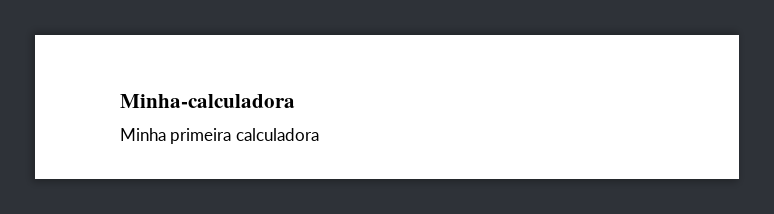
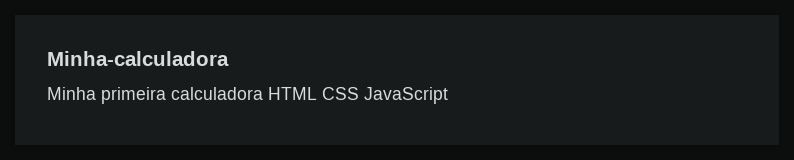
(319, 134) none -> [268,87,448,104] HTML CSS JavaScript

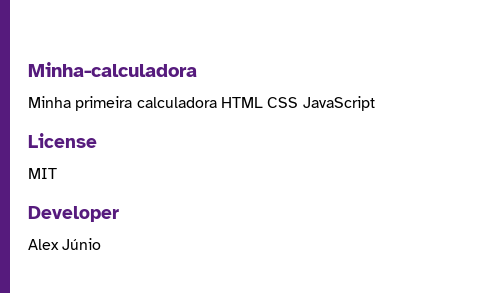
(448, 95) none -> [28,133,97,148] [28,168,57,179] [28,206,119,222] [28,238,102,250] // License // MIT // Developer // Alex Júnio

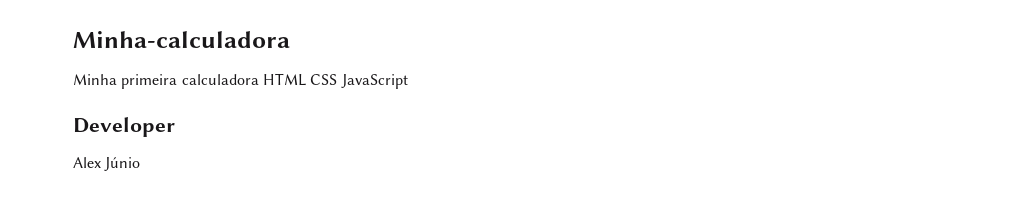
[28,133,97,148] [28,168,57,179] // License // MIT -> (408, 81) none

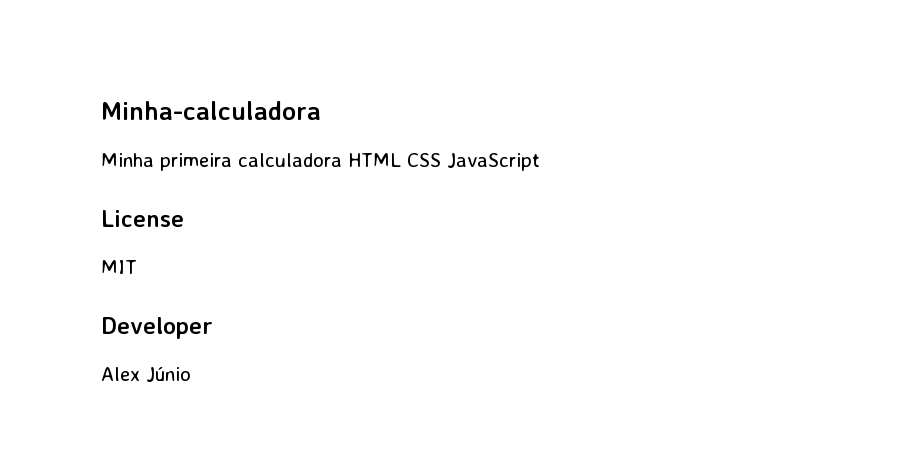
(408, 81) none -> [101,210,184,227] [101,260,137,274] // License // MIT

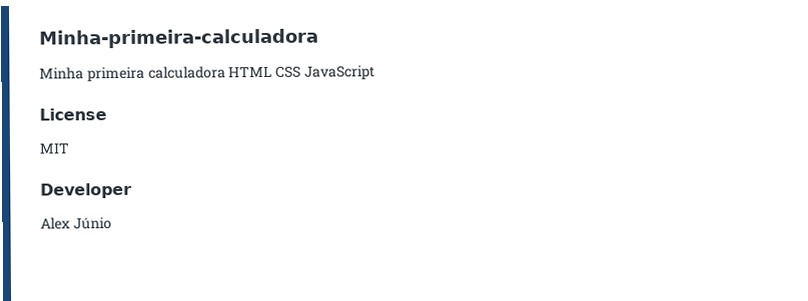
[101,101,321,120] Minha-calculadora -> [39,28,319,49] Minha-primeira-calculadora

